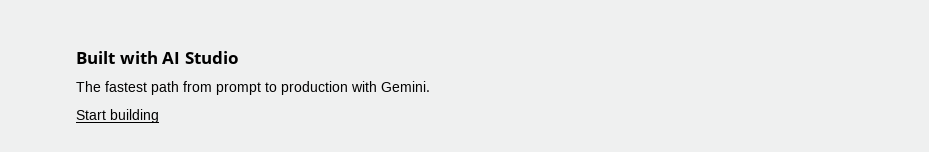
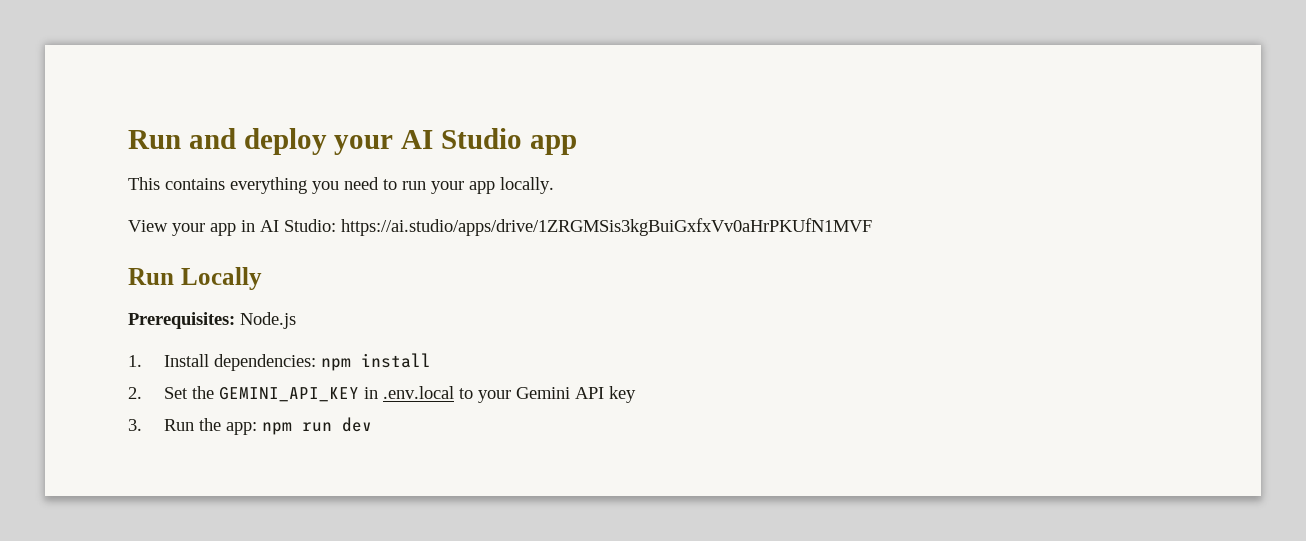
[76,51,239,64] [76,81,430,95] [76,109,159,123] Built with AI Studio // The fastest path from prompt to production with Gemini. // Start building -> [128,128,577,155] [128,177,554,194] [128,218,872,236] [128,267,262,290] [128,312,296,329] [128,353,431,371] [128,386,636,403] [128,417,372,435] Run and deploy your AI Studio app // This contains everything you need to run your app locally. // View your app in AI Studio: https://ai.studio/apps/drive/1ZRGMSis3kgBuiGxfxVv0aHrPKUfN1MVF // Run Locally // Prerequisites: Node.js // 1. Install dependencies: npm install // 2. Set the GEMINI_API_KEY in .env.local to your Gemini API key // 3. Run the app: npm run dev

